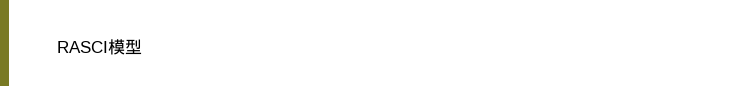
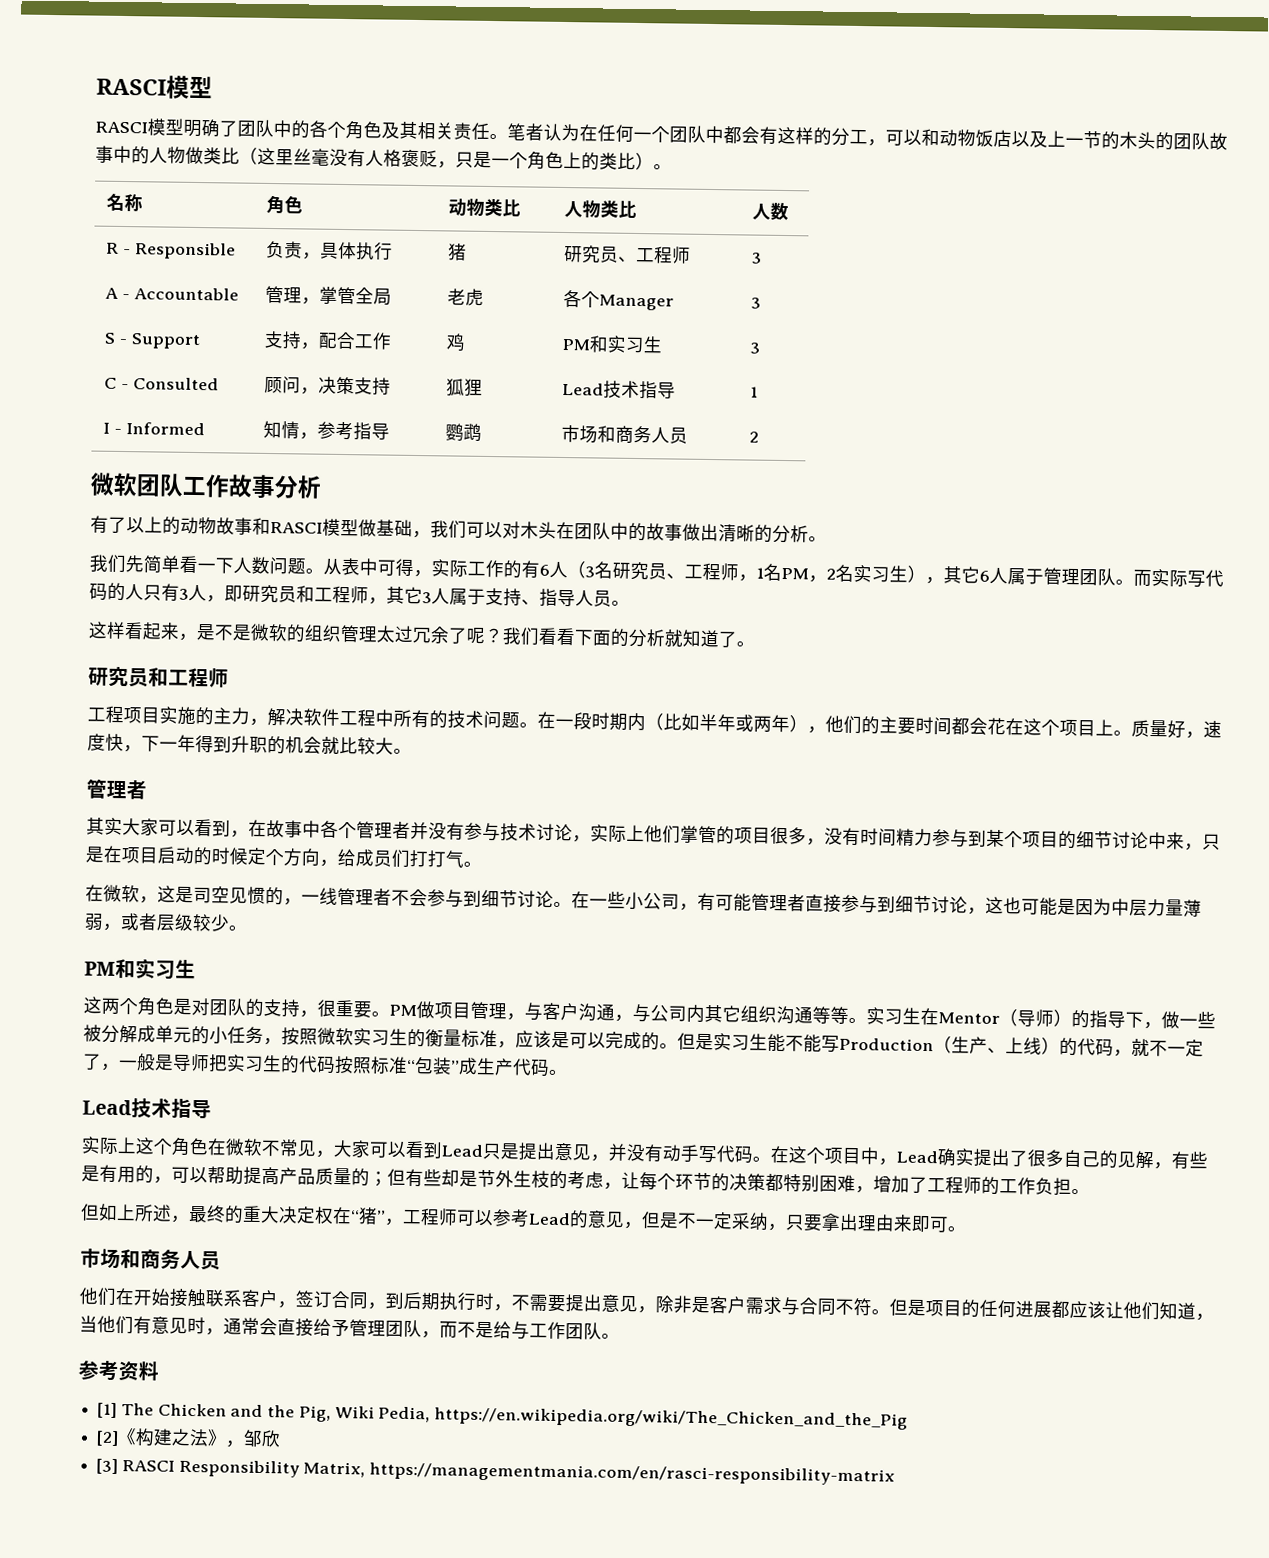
[57,39,142,55] RASCI模型 -> [96,75,213,99] [95,118,1228,151] [95,145,672,171] [106,193,144,213] [266,194,304,215] [448,198,522,217] [564,200,638,219] [752,202,790,221] [106,242,236,260] [266,240,394,261] [448,243,468,261] [564,245,692,264] [752,252,763,264] [105,287,239,301] [265,285,393,306] [447,288,485,306] [563,289,675,311] [751,297,762,309] [104,332,201,350] [264,330,393,350] [446,333,467,352] [562,335,664,354] [750,342,761,354] [104,377,219,391] [264,376,392,396] [446,378,484,397] [562,380,677,400] [750,386,759,398] [103,422,205,436] [263,420,391,441] [445,423,483,442] [561,424,689,444] [749,431,760,443] [90,472,322,499] [90,515,827,544] [89,554,1224,588] [89,582,630,607] [88,621,755,648] [88,666,229,688] [87,705,1222,739] [87,733,412,755] [86,778,147,800] [86,817,1221,851] [85,845,482,868] [85,884,1202,917] [84,913,247,932] [84,958,196,980] [83,996,1216,1030] [83,1024,1204,1057] [82,1053,568,1077] [82,1098,212,1119] [81,1136,1208,1170] [81,1164,1090,1196] [80,1203,966,1233] [80,1248,221,1271] [79,1287,1214,1321] [79,1315,620,1340] [78,1360,160,1382] [97,1402,909,1430] [96,1428,282,1448] [96,1458,896,1486] RASCI模型 // RASCI模型明确了团队中的各个角色及其相关责任。笔者认为在任何一个团队中都会有这样的分工，可以和动物饭店以及上一节的木头的团队故事中的人物做类比（这里丝毫没有人格褒贬，只是一个角色上的类比）。 // 名称 | 角色 | 动物类比 | 人物类比 | 人数 // R - Responsible | 负责，具体执行 | 猪 | 研究员、工程师 | 3 // A - Accountable | 管理，掌管全局 | 老虎 | 各个Manager | 3 // S - Support | 支持，配合工作 | 鸡 | PM和实习生 | 3 // C - Consulted | 顾问，决策支持 | 狐狸 | Lead技术指导 | 1 // I - Informed | 知情，参考指导 | 鹦鹉 | 市场和商务人员 | 2 // 微软团队工作故事分析 // 有了以上的动物故事和RASCI模型做基础，我们可以对木头在团队中的故事做出清晰的分析。 // 我们先简单看一下人数问题。从表中可得，实际工作的有6人（3名研究员、工程师，1名PM，2名实习生），其它6人属于管理团队。而实际写代码的人只有3人，即研究员和工程师，其它3人属于支持、指导人员。 // 这样看起来，是不是微软的组织管理太过冗余了呢？我们看看下面的分析就知道了。 // 研究员和工程师 // 工程项目实施的主力，解决软件工程中所有的技术问题。在一段时期内（比如半年或两年），他们的主要时间都会花在这个项目上。质量好，速度快，下一年得到升职的机会就比较大。 // 管理者 // 其实大家可以看到，在故事中各个管理者并没有参与技术讨论，实际上他们掌管的项目很多，没有时间精力参与到某个项目的细节讨论中来，只是在项目启动的时候定个方向，给成员们打打气。 // 在微软，这是司空见惯的，一线管理者不会参与到细节讨论。在一些小公司，有可能管理者直接参与到细节讨论，这也可能是因为中层力量薄弱，或者层级较少。 // PM和实习生 // 这两个角色是对团队的支持，很重要。PM做项目管理，与客户沟通，与公司内其它组织沟通等等。实习生在Mentor（导师）的指导下，做一些被分解成单元的小任务，按照微软实习生的衡量标准，应该是可以完成的。但是实习生能不能写Production（生产、上线）的代码，就不一定了，一般是导师把实习生的代码按照标准“包装”成生产代码。 // Lead技术指导 // 实际上这个角色在微软不常见，大家可以看到Lead只是提出意见，并没有动手写代码。在这个项目中，Lead确实提出了很多自己的见解，有些是有用的，可以帮助提高产品质量的；但有些却是节外生枝的考虑，让每个环节的决策都特别困难，增加了工程师的工作负担。 // 但如上所述，最终的重大决定权在“猪”，工程师可以参考Lead的意见，但是不一定采纳，只要拿出理由来即可。 // 市场和商务人员 // 他们在开始接触联系客户，签订合同，到后期执行时，不需要提出意见，除非是客户需求与合同不符。但是项目的任何进展都应该让他们知道，当他们有意见时，通常会直接给予管理团队，而不是给与工作团队。 // 参考资料 // [1] The Chicken and the Pig, Wiki Pedia, https://en.wikipedia.org/wiki/The_Chicken_and_the_Pig // [2]《构建之法》，邹欣 // [3] RASCI Responsibility Matrix, https://managementmania.com/en/rasci-responsibility-matrix

